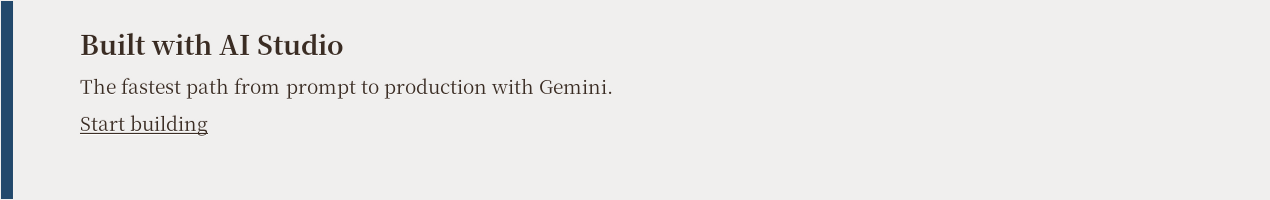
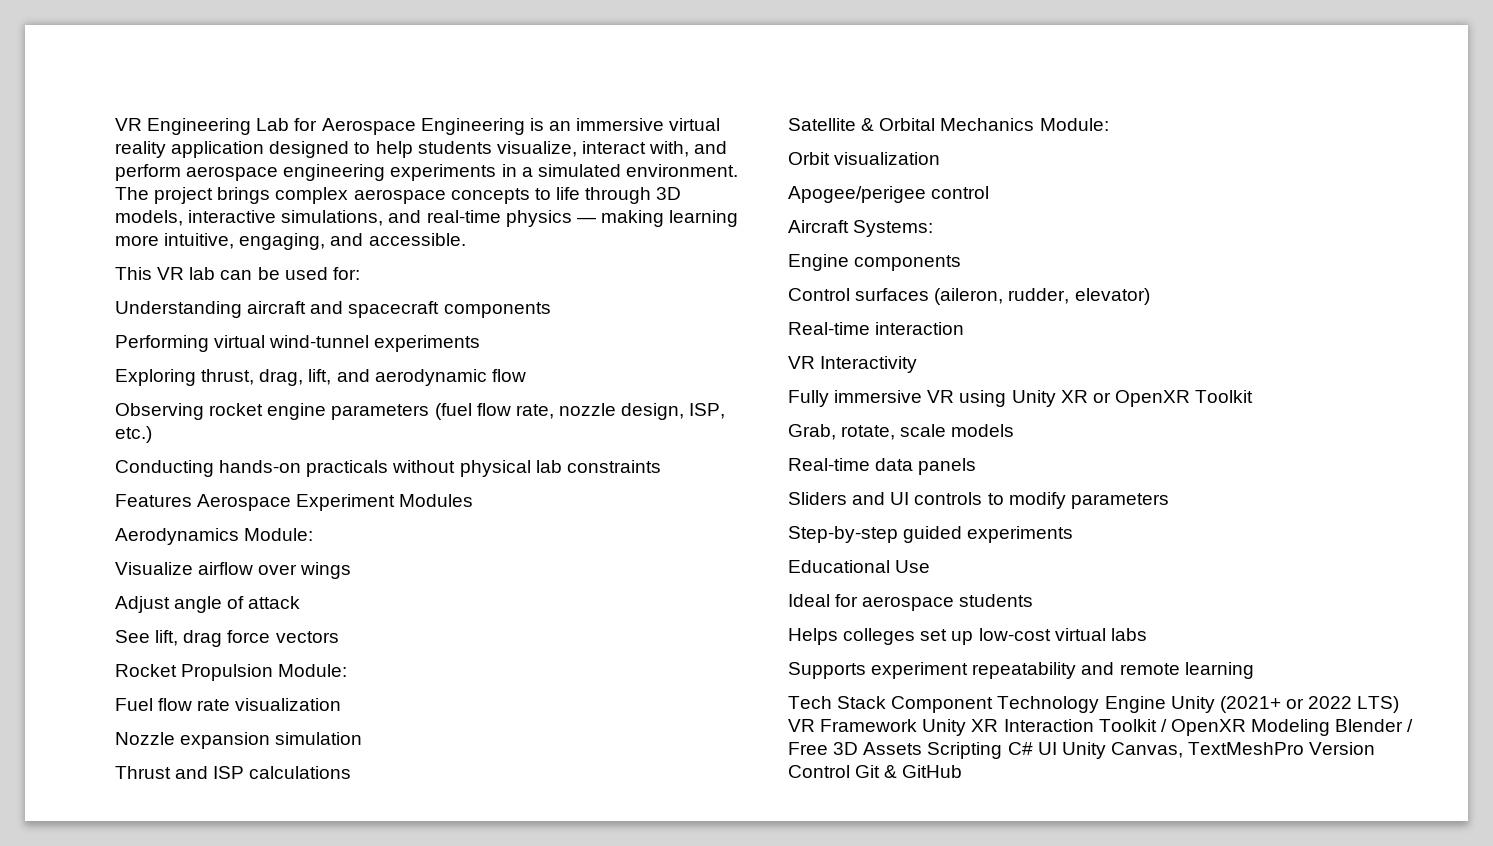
[80,32,346,55] [80,77,615,99] [79,114,209,136] Built with AI Studio // The fastest path from prompt to production with Gemini. // Start building -> [115,118,721,135] [115,141,728,158] [115,164,738,181] [115,187,682,204] [115,210,739,227] [115,233,466,250] [115,267,360,280] [115,301,551,318] [115,335,481,352] [115,369,526,386] [115,403,726,420] [115,426,152,443] [115,460,661,477] [115,494,474,511] [115,528,314,545] [115,562,352,579] [115,596,301,613] [115,630,339,647] [115,664,348,681] [115,698,342,711] [115,732,363,749] [115,766,352,779] [788,118,1109,131] [788,152,941,165] [788,186,990,203] [788,220,934,237] [788,254,962,271] [788,288,1150,305] [788,322,965,335] [788,356,918,373] [788,390,1254,407] [788,424,1015,440] [788,458,977,475] [788,492,1169,509] [788,526,1074,543] [788,560,931,573] [788,594,1034,611] [788,628,1147,645] [788,662,1254,679] [788,696,1400,713] [788,719,1414,736] [788,742,1376,759] [788,765,963,778] VR Engineering Lab for Aerospace Engineering is an immersive virtual reality application designed to help students visualize, interact with, and perform aerospace engineering experiments in a simulated environment. The project brings complex aerospace concepts to life through 3D models, interactive simulations, and real-time physics — making learning more intuitive, engaging, and accessible. // This VR lab can be used for: // Understanding aircraft and spacecraft components // Performing virtual wind-tunnel experiments // Exploring thrust, drag, lift, and aerodynamic flow // Observing rocket engine parameters (fuel flow rate, nozzle design, ISP, etc.) // Conducting hands-on practicals without physical lab constraints // Features Aerospace Experiment Modules // Aerodynamics Module: // Visualize airflow over wings // Adjust angle of attack // See lift, drag force vectors // Rocket Propulsion Module: // Fuel flow rate visualization // Nozzle expansion simulation // Thrust and ISP calculations // Satellite & Orbital Mechanics Module: // Orbit visualization // Apogee/perigee control // Aircraft Systems: // Engine components // Control surfaces (aileron, rudder, elevator) // Real-time interaction // VR Interactivity // Fully immersive VR using Unity XR or OpenXR Toolkit // Grab, rotate, scale models // Real-time data panels // Sliders and UI controls to modify parameters // Step-by-step guided experiments // Educational Use // Ideal for aerospace students // Helps colleges set up low-cost virtual labs // Supports experiment repeatability and remote learning // Tech Stack Component Technology Engine Unity (2021+ or 2022 LTS) VR Framework Unity XR Interaction Toolkit / OpenXR Modeling Blender / Free 3D Assets Scripting C# UI Unity Canvas, TextMeshPro Version Control Git & GitHub

